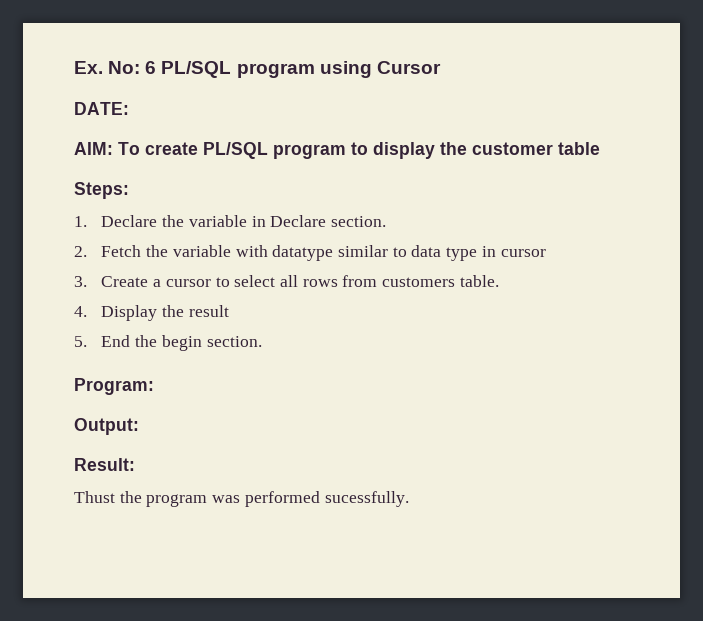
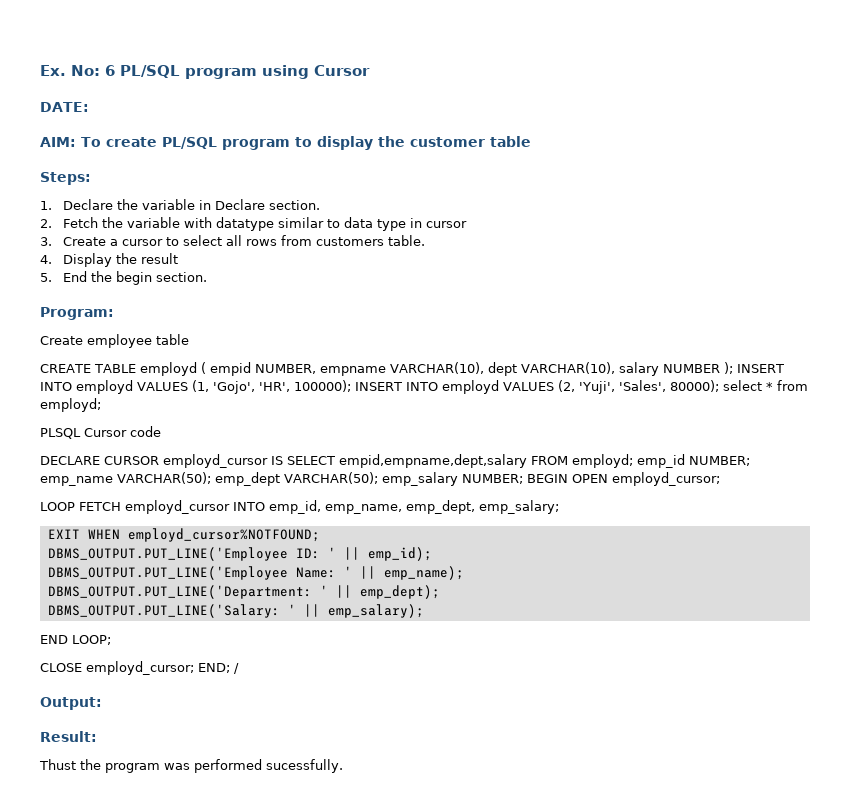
(154, 386) none -> [40,334,189,348] [40,362,784,376] [40,380,808,394] [40,398,101,412] [40,426,161,439] [40,454,750,468] [40,472,720,486] [40,500,559,514] [47,528,320,542] [47,547,432,561] [47,566,464,580] [47,585,440,599] [47,604,424,618] [40,635,111,645] [40,661,239,675] // Create employee table // CREATE TABLE employd ( empid NUMBER, empname VARCHAR(10), dept VARCHAR(10), salary NUMBER ); INSERT INTO employd VALUES (1, 'Gojo', 'HR', 100000); INSERT INTO employd VALUES (2, 'Yuji', 'Sales', 80000); select * from employd; // PLSQL Cursor code // DECLARE CURSOR employd_cursor IS SELECT empid,empname,dept,salary FROM employd; emp_id NUMBER; emp_name VARCHAR(50); emp_dept VARCHAR(50); emp_salary NUMBER; BEGIN OPEN employd_cursor; // LOOP FETCH employd_cursor INTO emp_id, emp_name, emp_dept, emp_salary; // EXIT WHEN employd_cursor%NOTFOUND; // DBMS_OUTPUT.PUT_LINE('Employee ID: ' || emp_id); // DBMS_OUTPUT.PUT_LINE('Employee Name: ' || emp_name); // DBMS_OUTPUT.PUT_LINE('Department: ' || emp_dept); // DBMS_OUTPUT.PUT_LINE('Salary: ' || emp_salary); // END LOOP; // CLOSE employd_cursor; END; /

